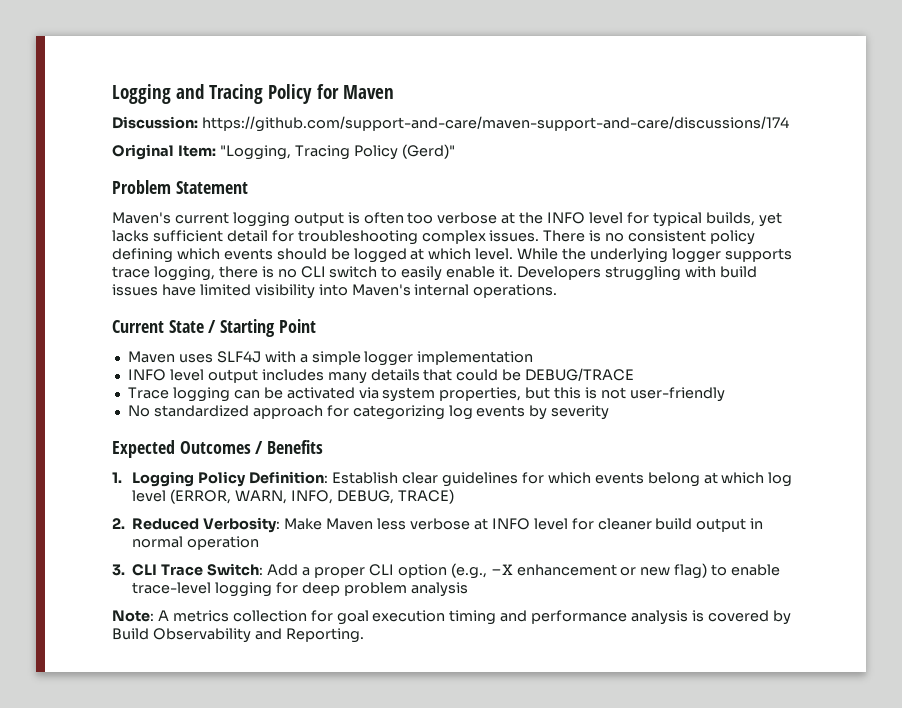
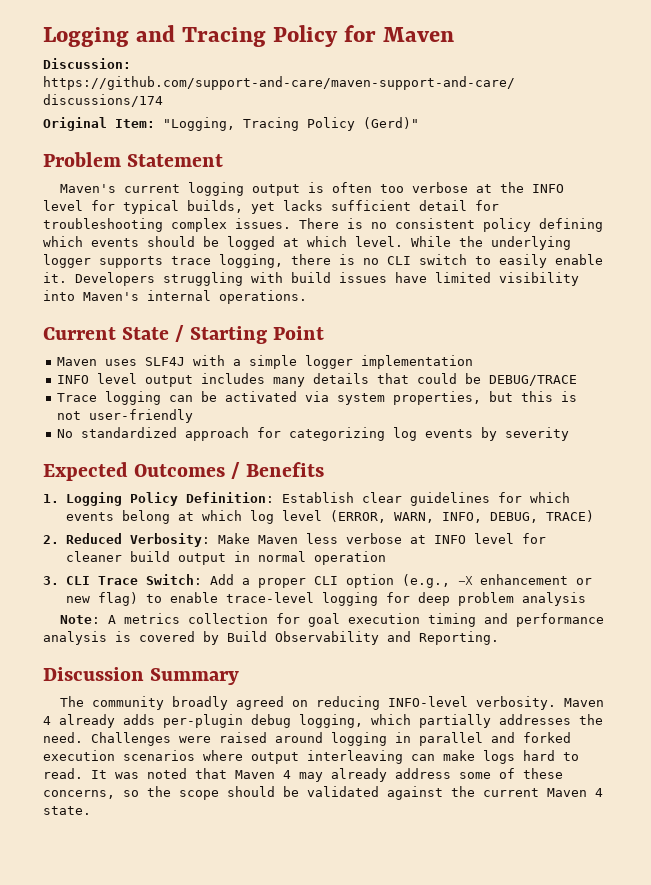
(364, 635) none -> [43,667,240,685] [60,696,605,710] [43,714,603,728] [43,732,571,746] [43,750,579,764] [43,768,563,782] [43,786,603,800] [43,806,91,815] // Discussion Summary // The community broadly agreed on reducing INFO-level verbosity. Maven 4 already adds per-plugin debug logging, which partially addresses the need. Challenges were raised around logging in parallel and forked execution scenarios where output interleaving can make logs hard to read. It was noted that Maven 4 may already address some of these concerns, so the scope should be validated against the current Maven 4 state.

